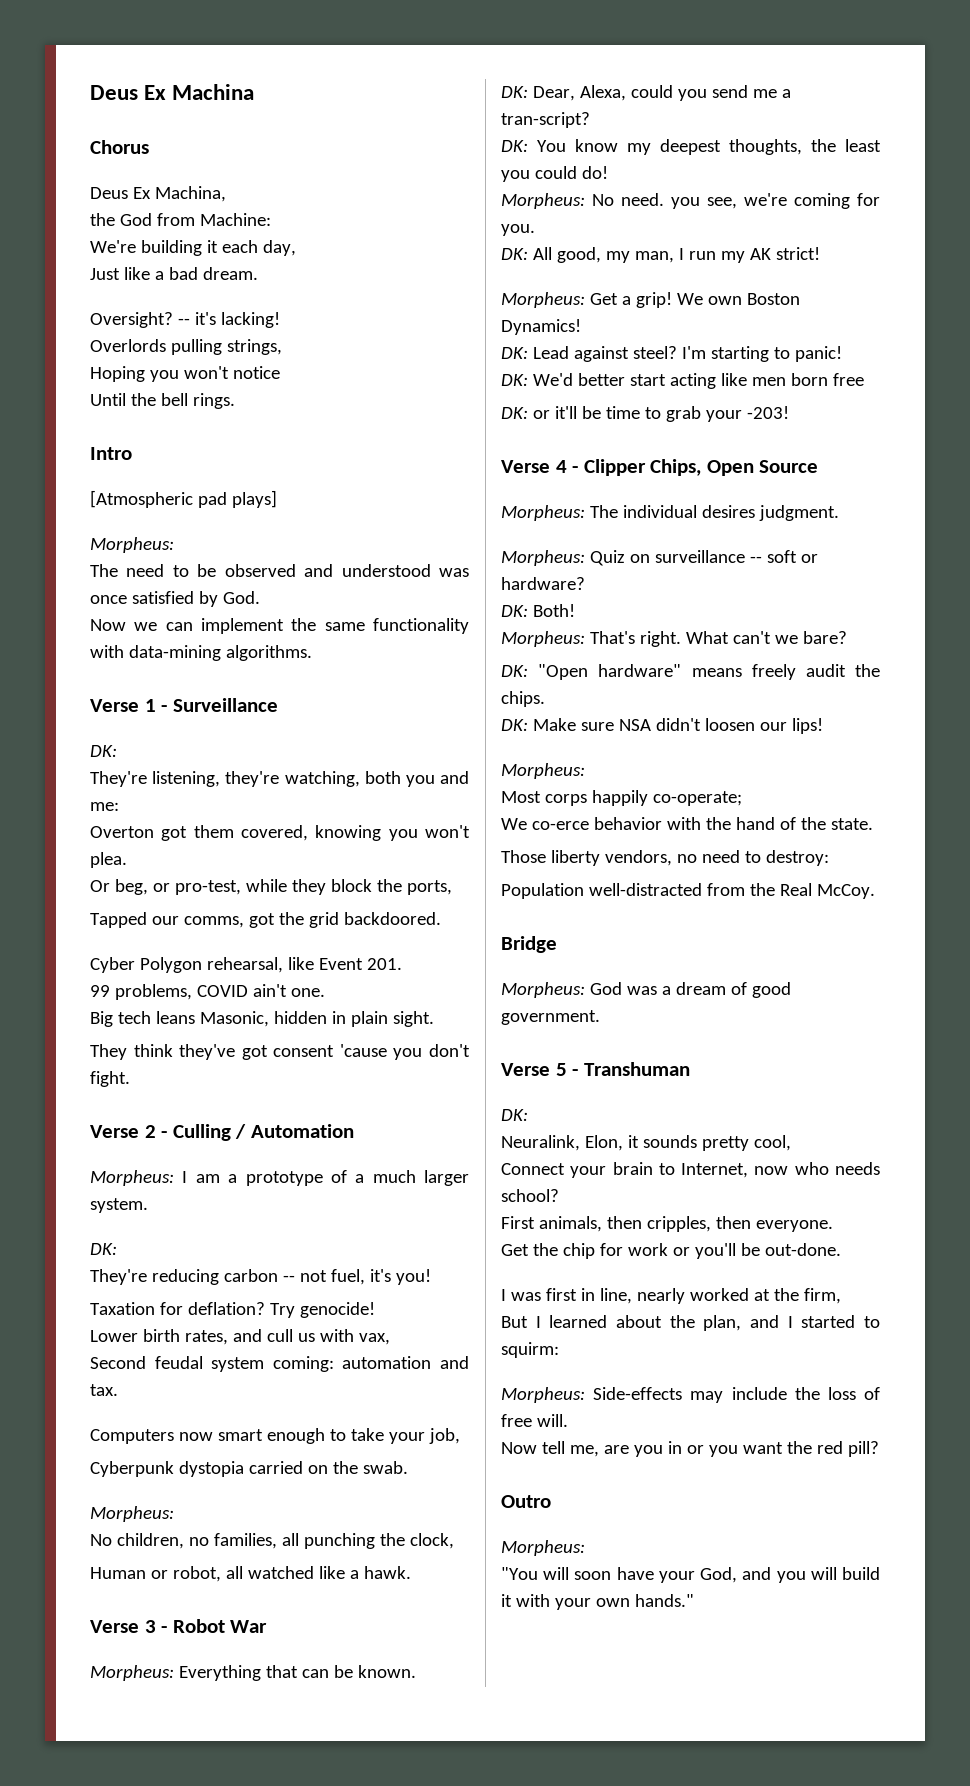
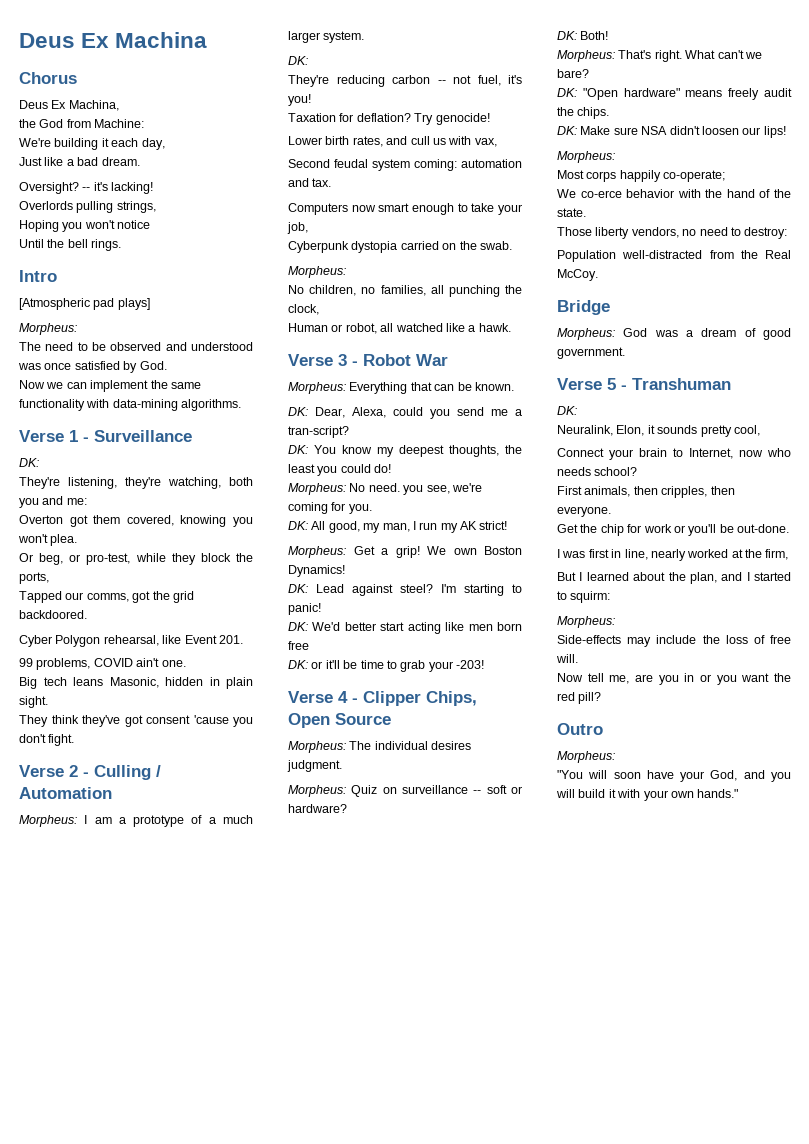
(585, 1395) none -> (615, 622) //

